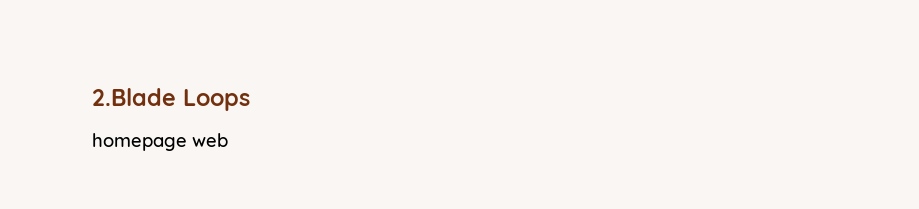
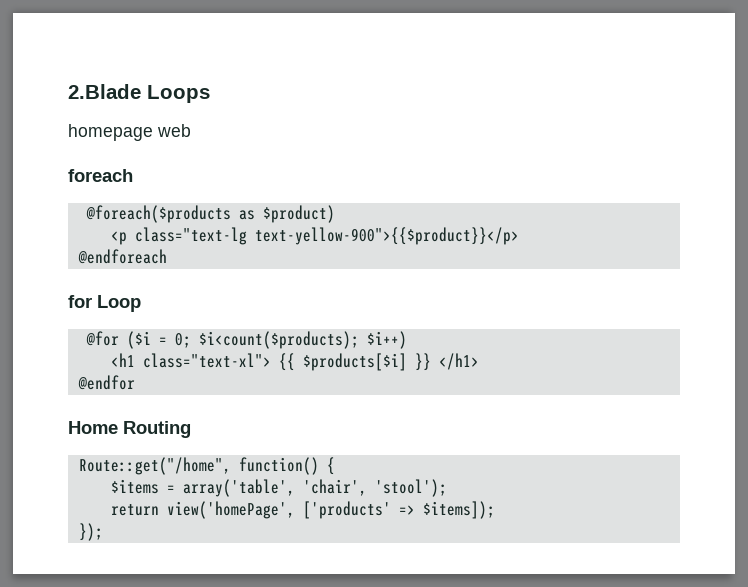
(228, 140) none -> [68,169,133,182] [85,205,335,223] [110,227,519,245] [77,249,167,264] [68,295,141,312] [85,331,407,349] [110,353,479,371] [77,375,135,390] [68,421,191,438] [78,457,335,475] [110,479,447,497] [110,501,495,519] [78,523,103,541] // foreach // @foreach($products as $product) // <p class="text-lg text-yellow-900">{{$product}}</p> // @endforeach // for Loop // @for ($i = 0; $i<count($products); $i++) // <h1 class="text-xl"> {{ $products[$i] }} </h1> // @endfor // Home Routing // Route::get("/home", function() { // $items = array('table', 'chair', 'stool'); // return view('homePage', ['products' => $items]); // });

